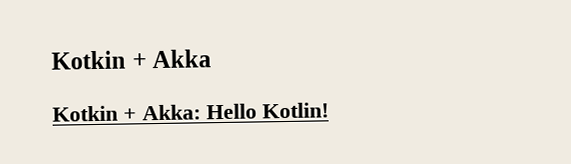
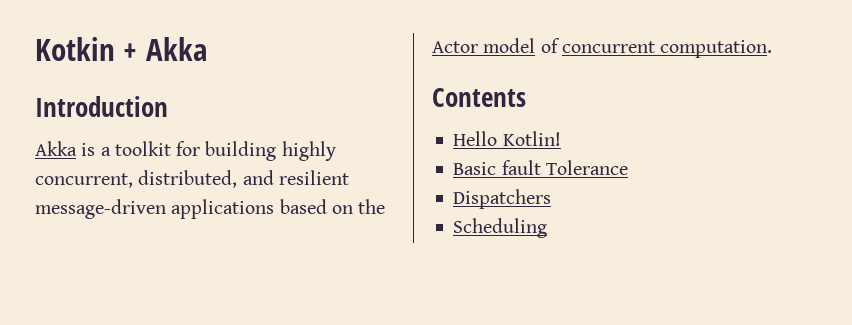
[52,102,329,122] Kotkin + Akka: Hello Kotlin! -> [35,96,168,117] [35,141,336,161] [35,170,349,188] [35,199,386,219] [432,38,773,58] [432,88,526,107] [453,131,561,146] [453,160,628,175] [453,189,552,209] [453,218,548,238] Introduction // Akka is a toolkit for building highly concurrent, distributed, and resilient message-driven applications based on the Actor model of concurrent computation. // Contents // Hello Kotlin! // Basic fault Tolerance // Dispatchers // Scheduling

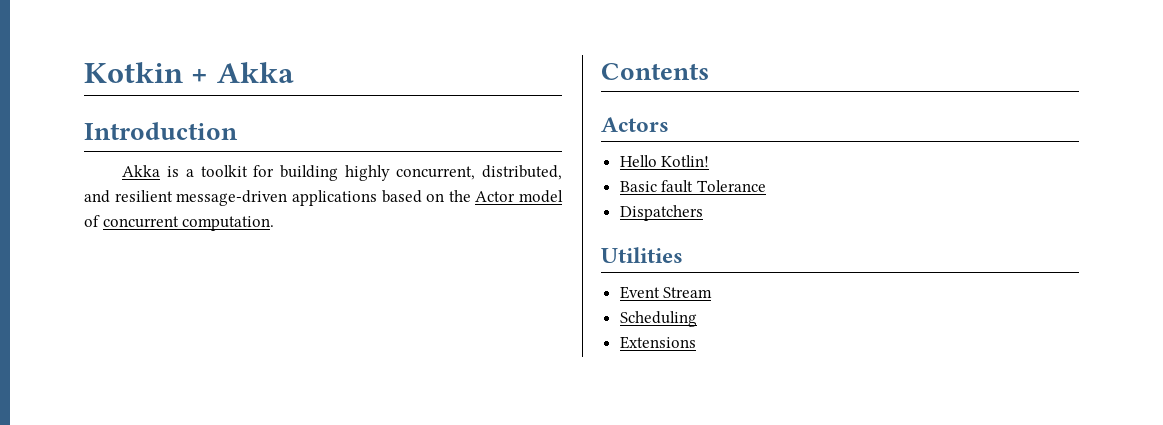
(526, 97) none -> [601,117,669,132] // Actors
(552, 199) none -> [601,247,683,263] [619,286,713,299] // Utilities // Event Stream
(548, 228) none -> [619,336,696,349] // Extensions

